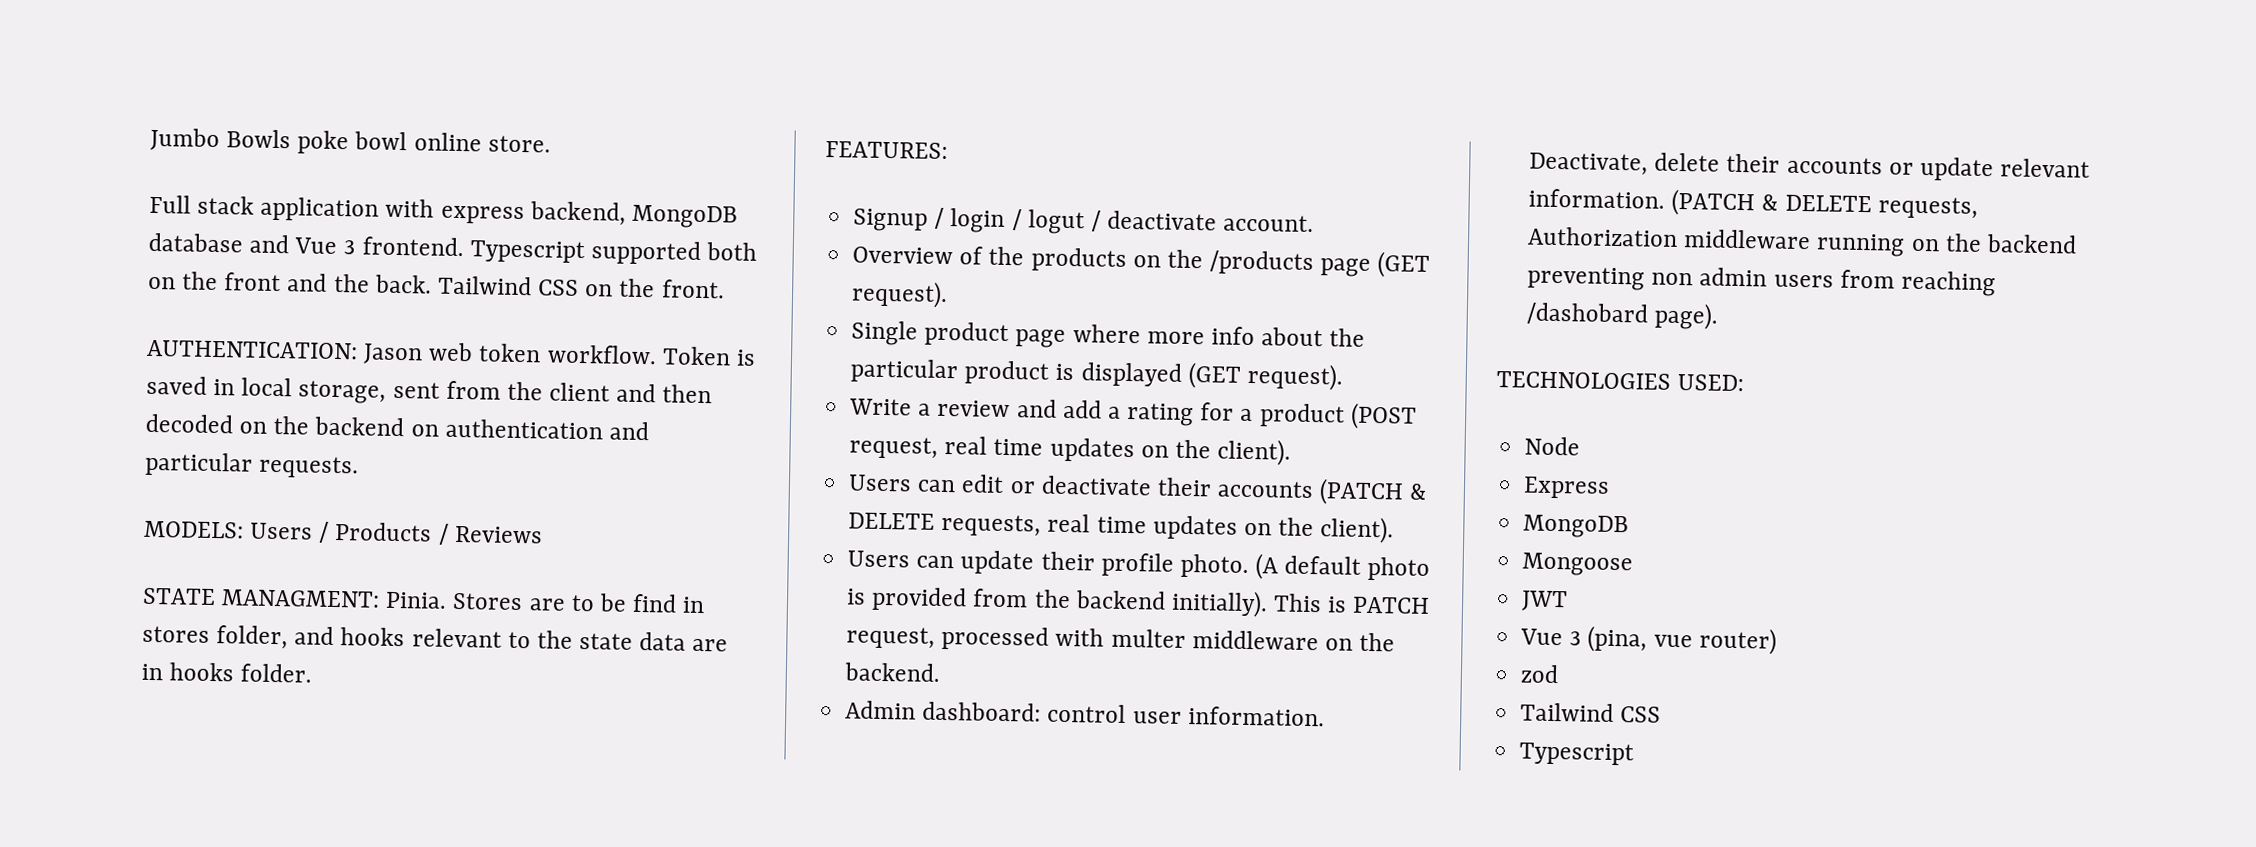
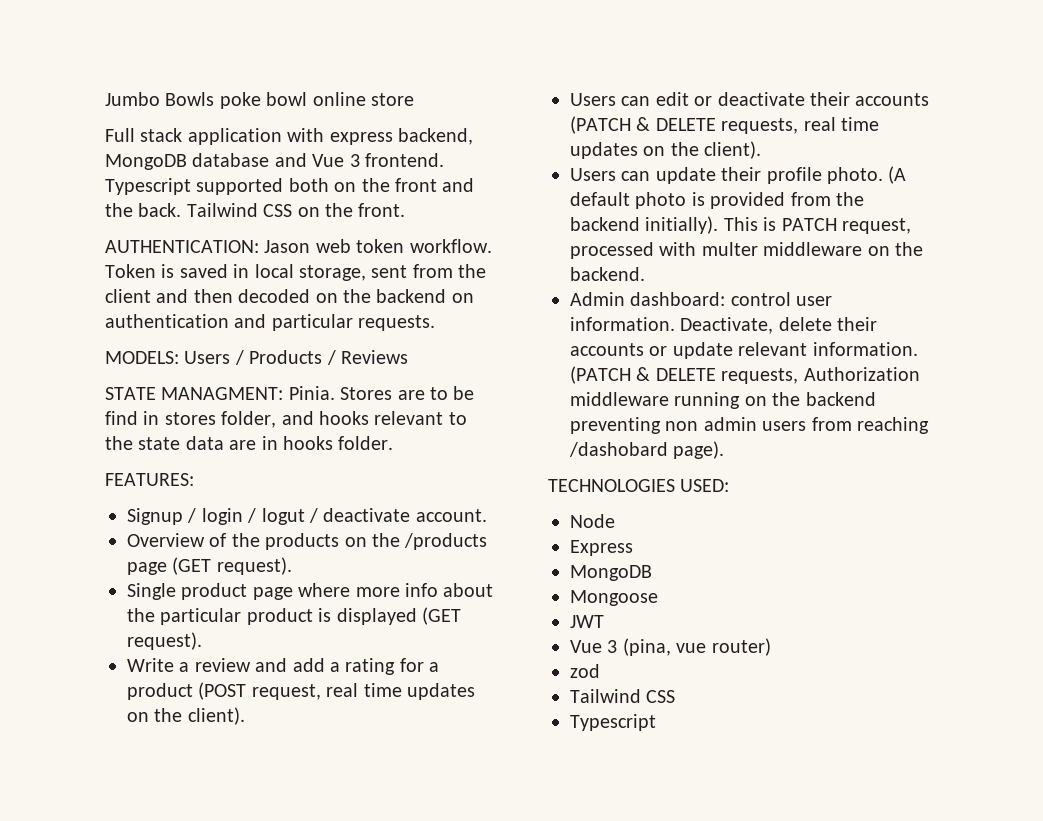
[487,135,551,153] store. -> [371,93,414,106] store

